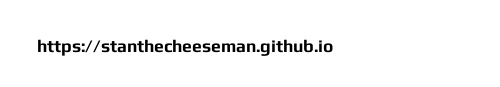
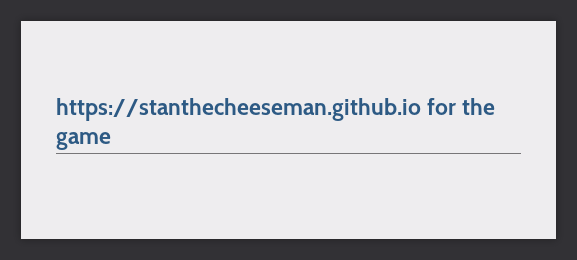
(333, 47) none -> [427,98,496,115] [56,132,111,150] for the game

